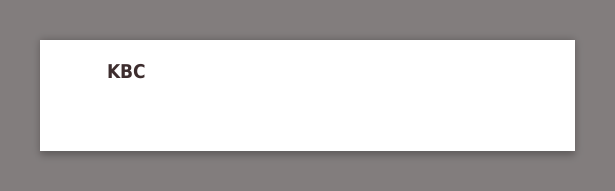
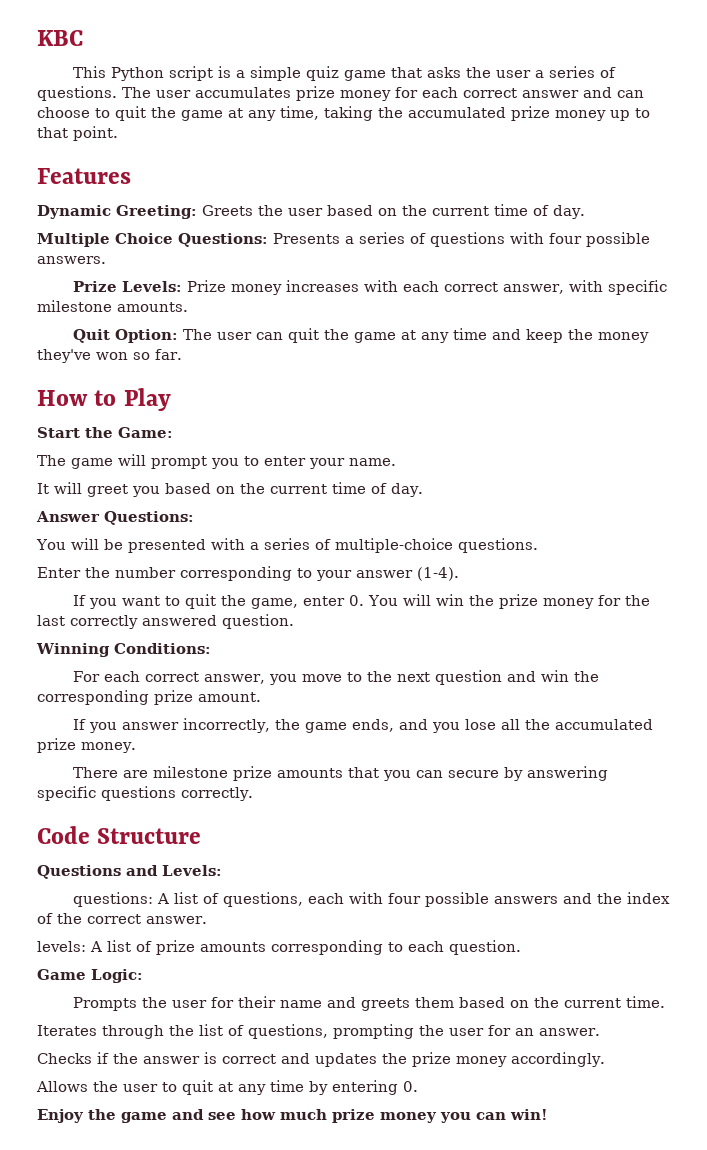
(146, 71) none -> [72,66,616,81] [37,86,644,101] [37,106,650,121] [37,126,118,141] [37,168,131,184] [37,204,585,219] [37,232,650,247] [37,256,106,264] [72,280,667,295] [37,300,188,312] [72,328,649,343] [37,349,182,363] [37,388,171,411] [37,427,173,438] [37,454,396,469] [37,482,423,497] [36,511,194,525] [36,538,538,553] [37,566,459,581] [72,594,650,609] [37,614,294,629] [36,643,211,657] [72,670,599,685] [37,690,261,705] [72,718,653,733] [37,738,136,753] [72,766,608,781] [37,786,253,801] [37,826,202,844] [37,865,222,879] [72,892,670,907] [37,913,207,924] [37,940,521,955] [37,969,143,983] [72,996,665,1011] [37,1024,600,1039] [37,1052,605,1067] [36,1080,418,1095] [37,1109,548,1123] // This Python script is a simple quiz game that asks the user a series of questions. The user accumulates prize money for each correct answer and can choose to quit the game at any time, taking the accumulated prize money up to that point. // Features // Dynamic Greeting: Greets the user based on the current time of day. // Multiple Choice Questions: Presents a series of questions with four possible answers. // Prize Levels: Prize money increases with each correct answer, with specific milestone amounts. // Quit Option: The user can quit the game at any time and keep the money they've won so far. // How to Play // Start the Game: // The game will prompt you to enter your name. // It will greet you based on the current time of day. // Answer Questions: // You will be presented with a series of multiple-choice questions. // Enter the number corresponding to your answer (1-4). // If you want to quit the game, enter 0. You will win the prize money for the last correctly answered question. // Winning Conditions: // For each correct answer, you move to the next question and win the corresponding prize amount. // If you answer incorrectly, the game ends, and you lose all the accumulated prize money. // There are milestone prize amounts that you can secure by answering specific questions correctly. // Code Structure // Questions and Levels: // questions: A list of questions, each with four possible answers and the index of the correct answer. // levels: A list of prize amounts corresponding to each question. // Game Logic: // Prompts the user for their name and greets them based on the current time. // Iterates through the list of questions, prompting the user for an answer. // Checks if the answer is correct and updates the prize money accordingly. // Allows the user to quit at any time by entering 0. // Enjoy the game and see how much prize money you can win!

